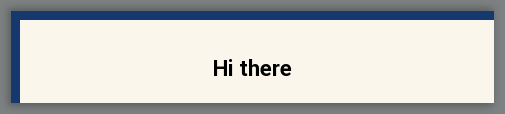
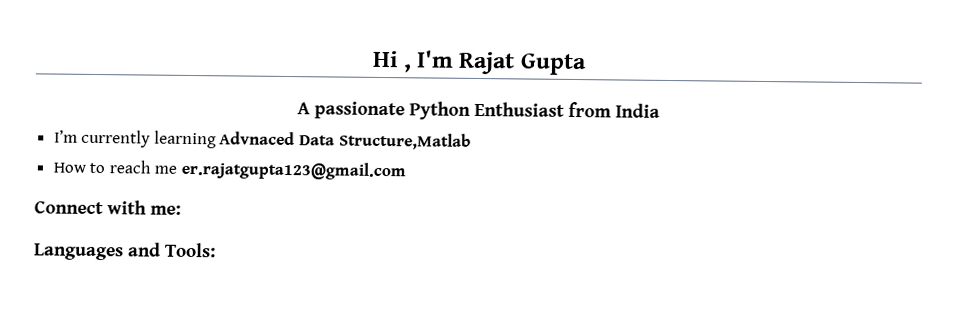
[239,59,292,76] there -> [402,50,587,76] [296,101,661,120] [53,129,471,150] [52,160,407,181] [34,200,182,215] [33,242,217,261] , I'm Rajat Gupta // A passionate Python Enthusiast from India // I’m currently learning Advnaced Data Structure,Matlab // How to reach me er.rajatgupta123@gmail.com // Connect with me: // Languages and Tools:

